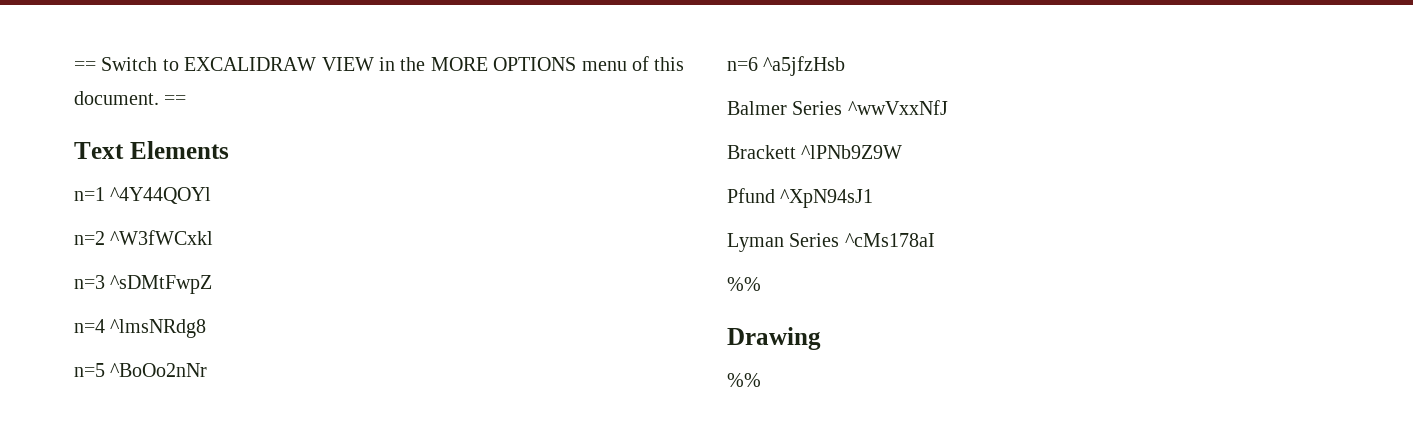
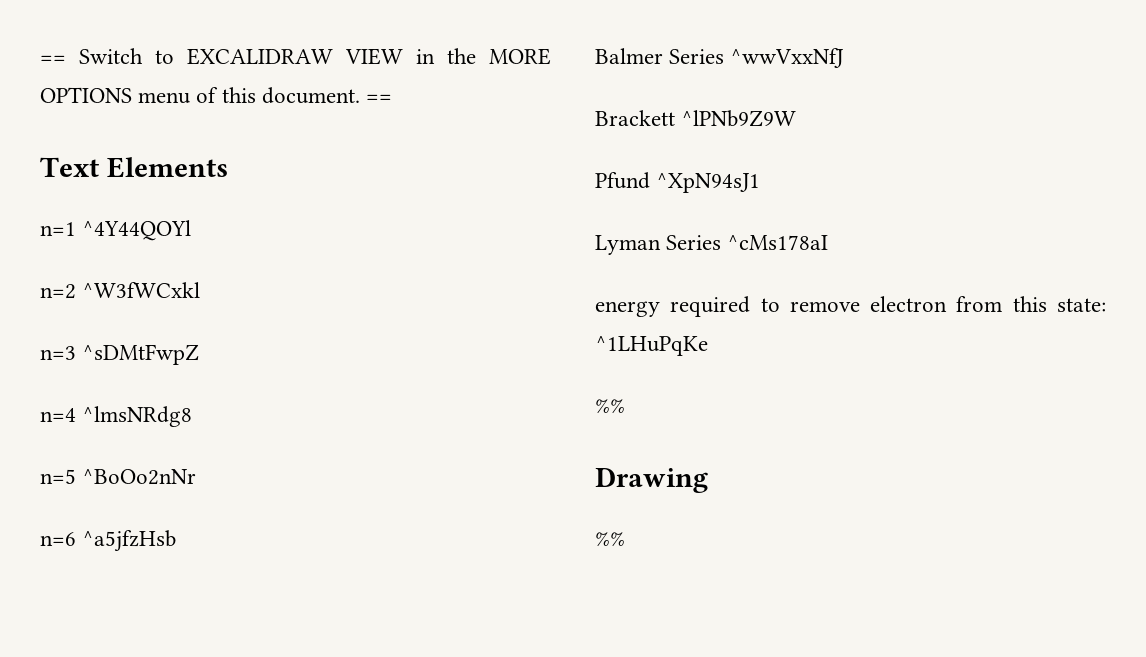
(935, 240) none -> [595,296,1106,317] [595,336,708,356] // energy required to remove electron from this state: ^1LHuPqKe

